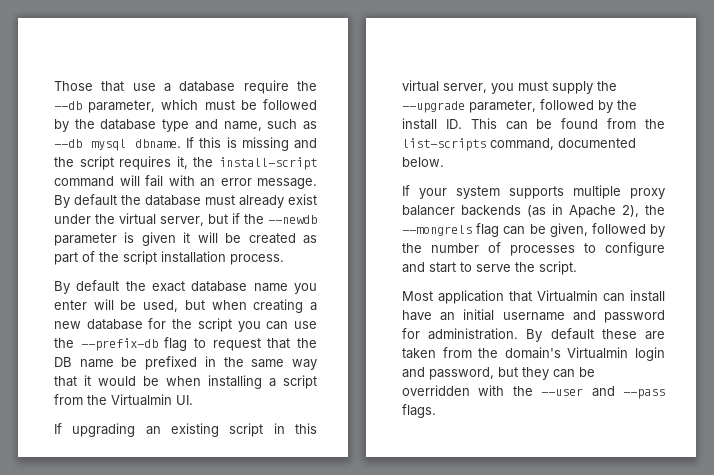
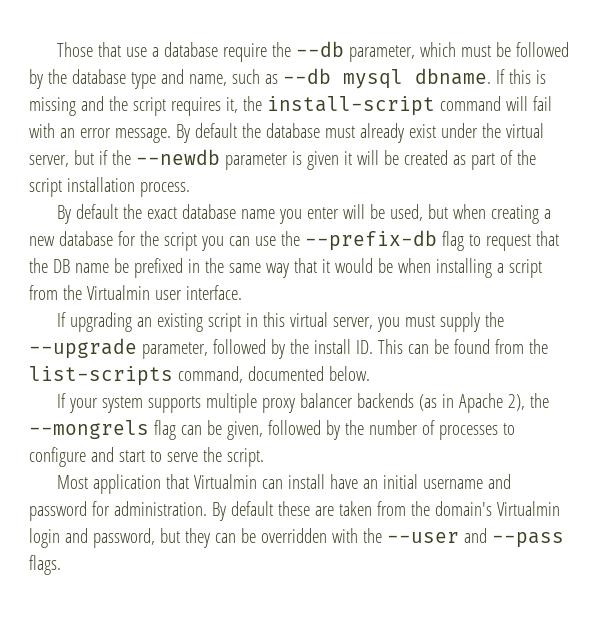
[176,395,193,405] UI. -> [154,285,242,300] user interface.

